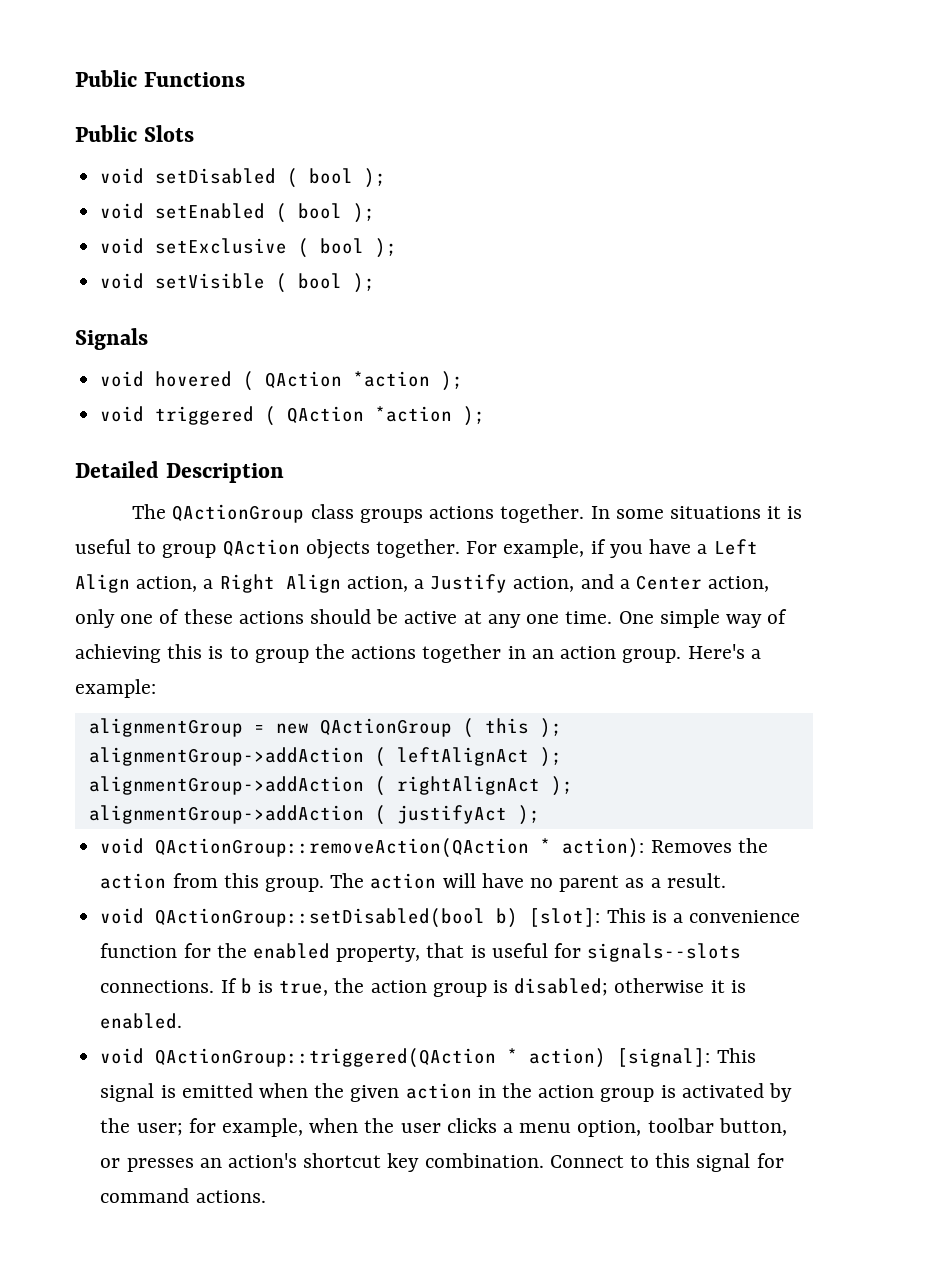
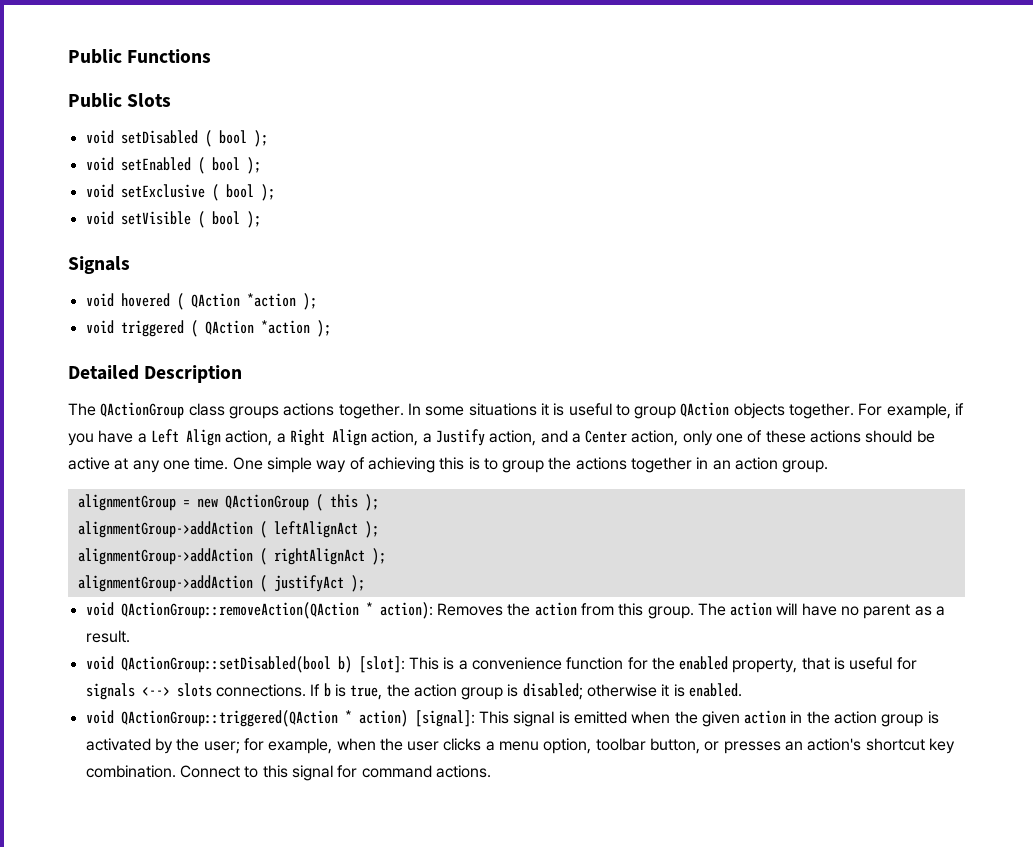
[687,644,761,659] [75,679,156,698] Here's a example: -> (829, 466) none
[587,943,742,962] signals--slots -> [85,683,212,700] signals <--> slots

